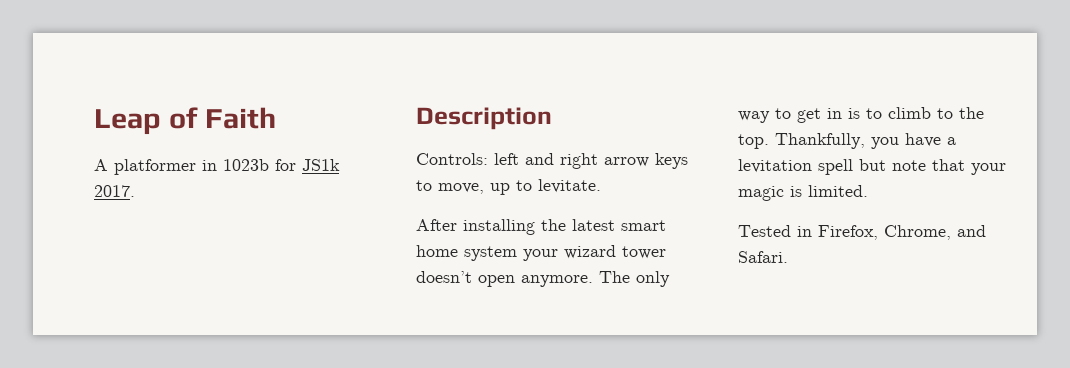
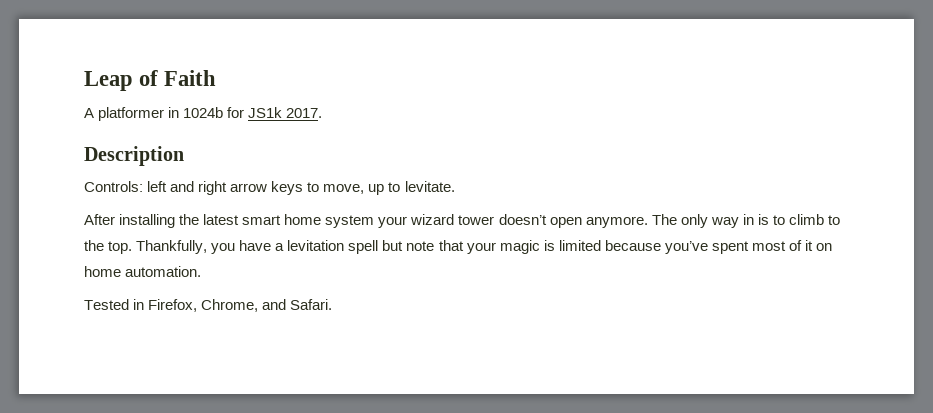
[223,159,269,171] 1023b -> [183,107,224,118] 1024b
[775,108,821,123] to get -> (739, 222) none
[808,185,868,197] limited. -> [558,240,833,254] [84,266,202,277] limited because you’ve spent most of it on home automation.

